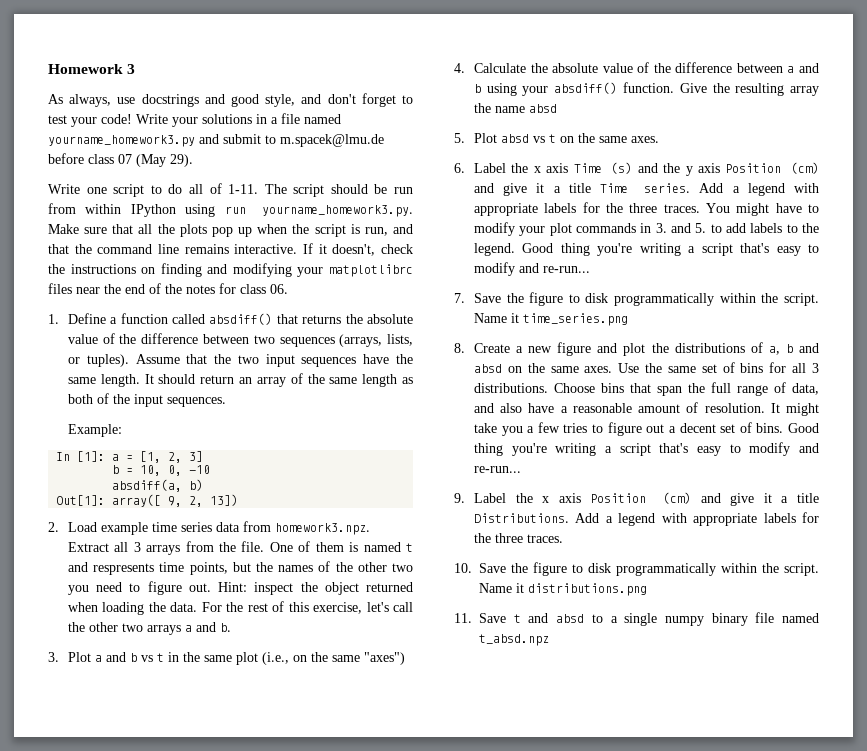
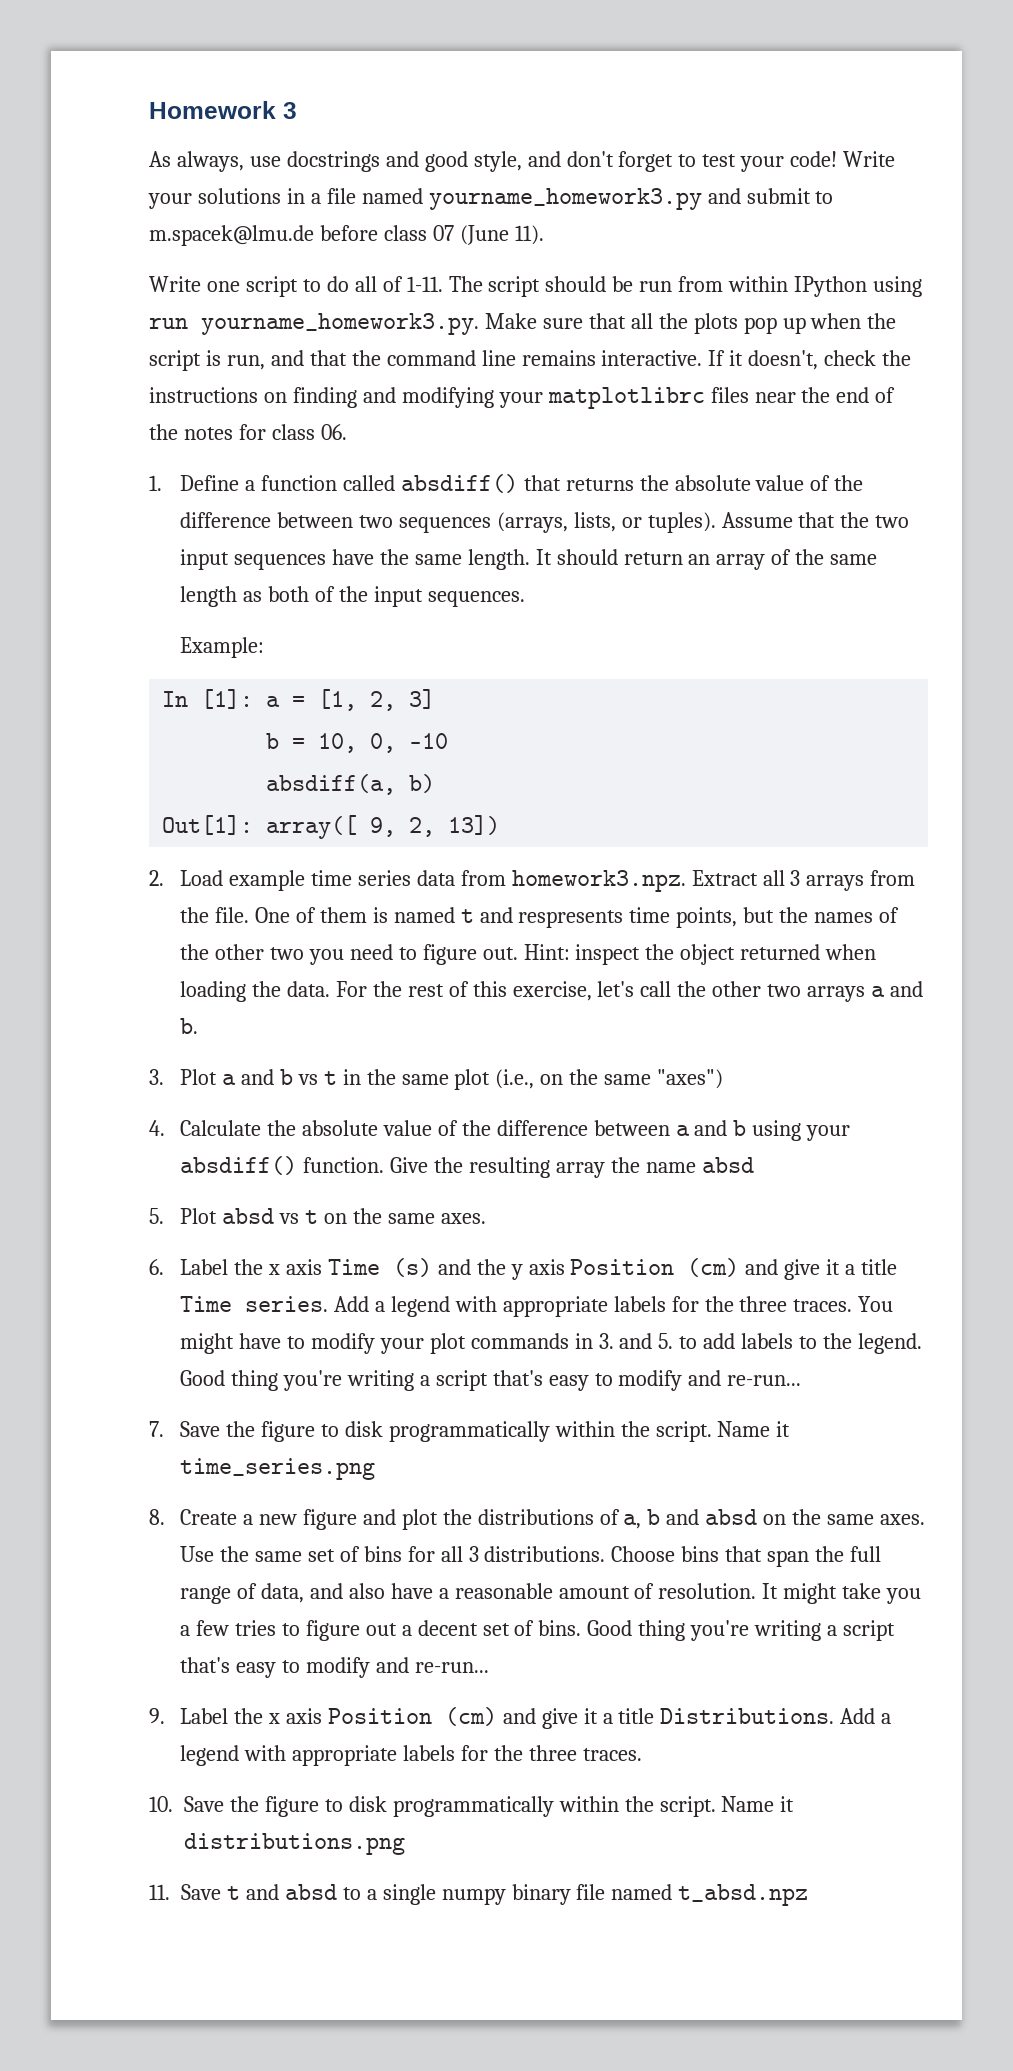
[136,154,193,167] (May 29). -> [459,225,544,245] (June 11).

